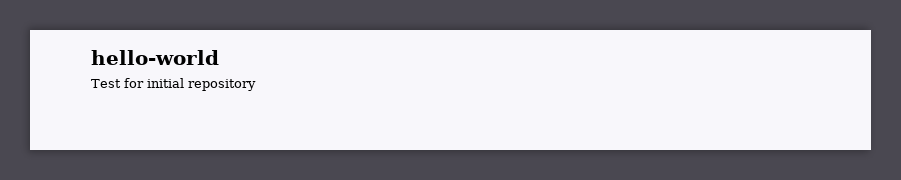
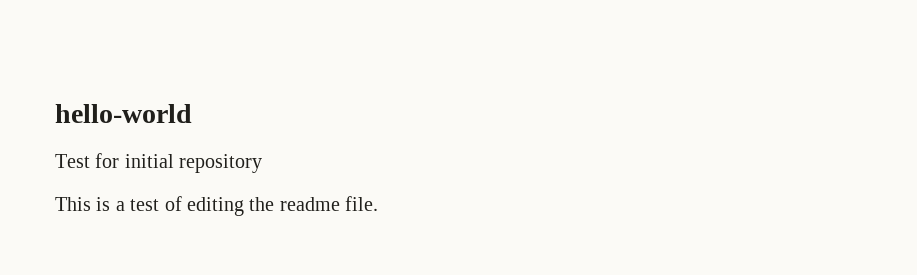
(256, 85) none -> [55,196,379,216] // This is a test of editing the readme file.

